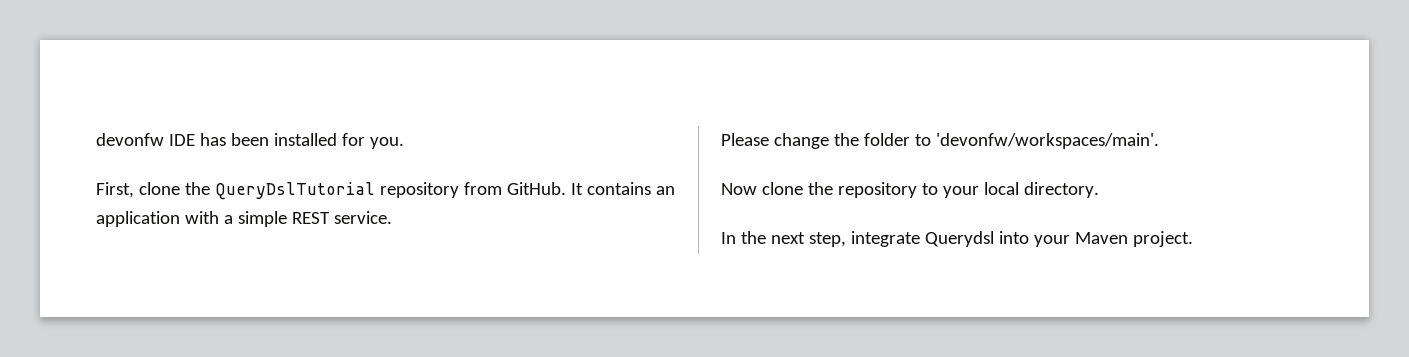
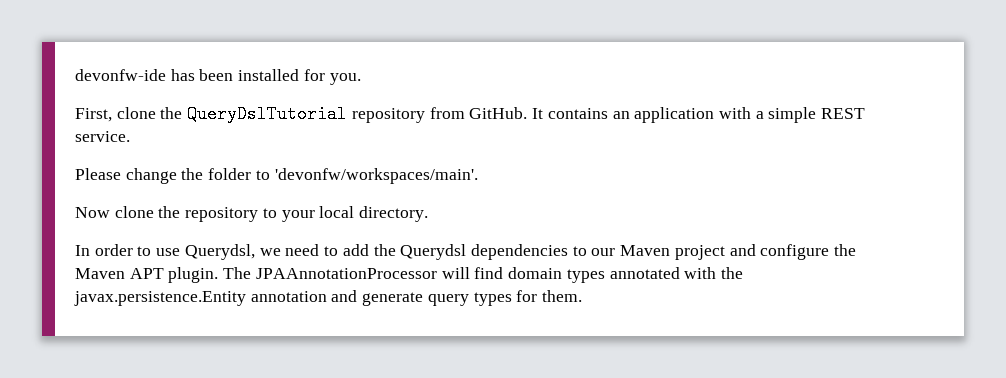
[96,133,195,146] devonfw IDE -> [75,69,166,81] devonfw-ide
[740,231,1193,247] the next step, integrate Querydsl into your Maven project. -> [94,244,857,260] [75,267,743,283] [74,290,583,306] order to use Querydsl, we need to add the Querydsl dependencies to our Maven project and configure the Maven APT plugin. The JPAAnnotationProcessor will find domain types annotated with the javax.persistence.Entity annotation and generate query types for them.

